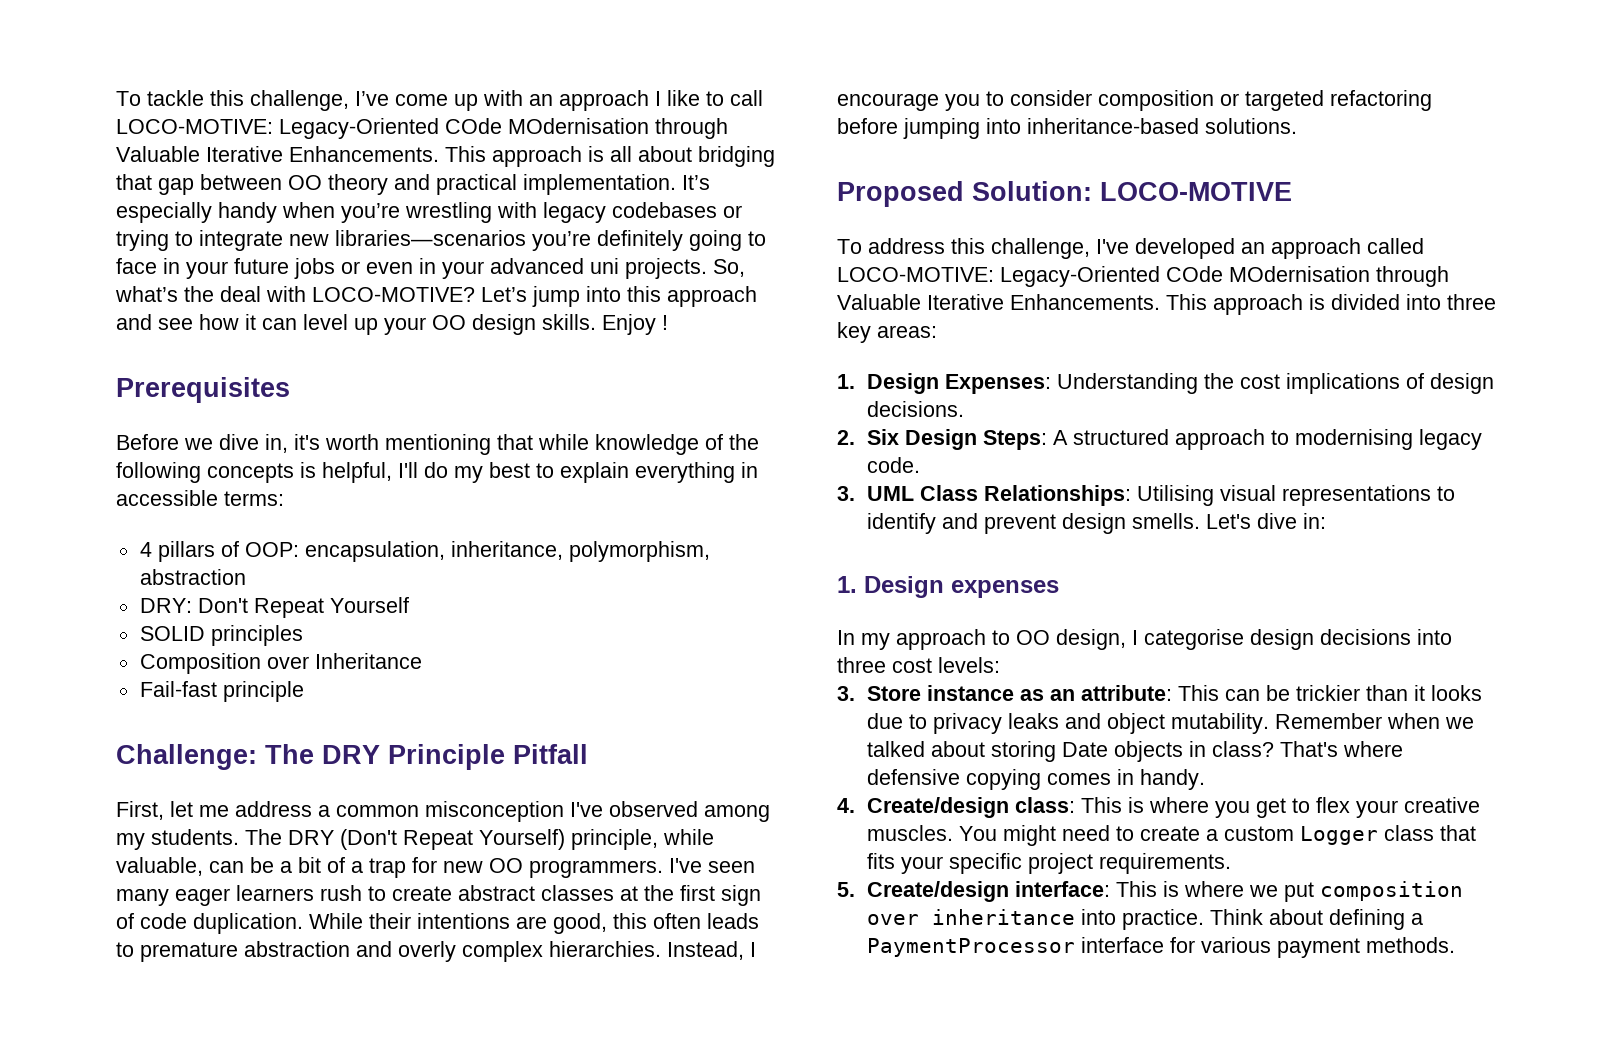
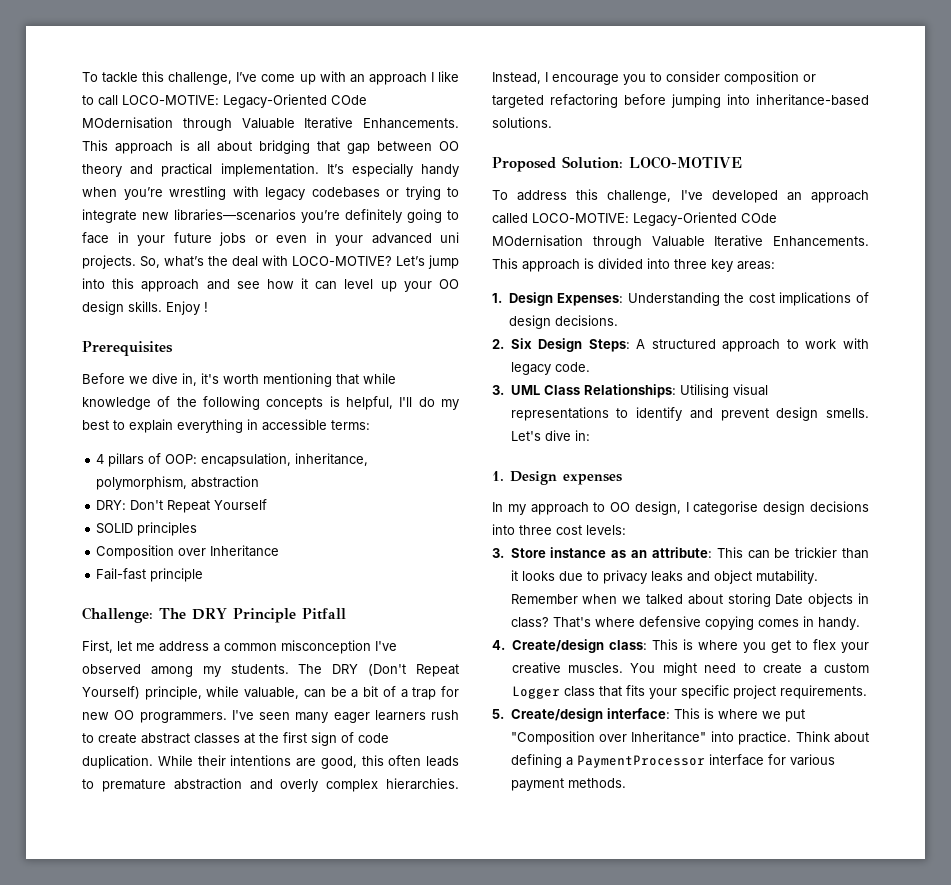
[1295,429,1414,450] modernising -> [805,338,869,349] work with
[1320,881,1464,901] [867,909,1076,925] composition over inheritance -> [510,731,707,745] "Composition over Inheritance"

